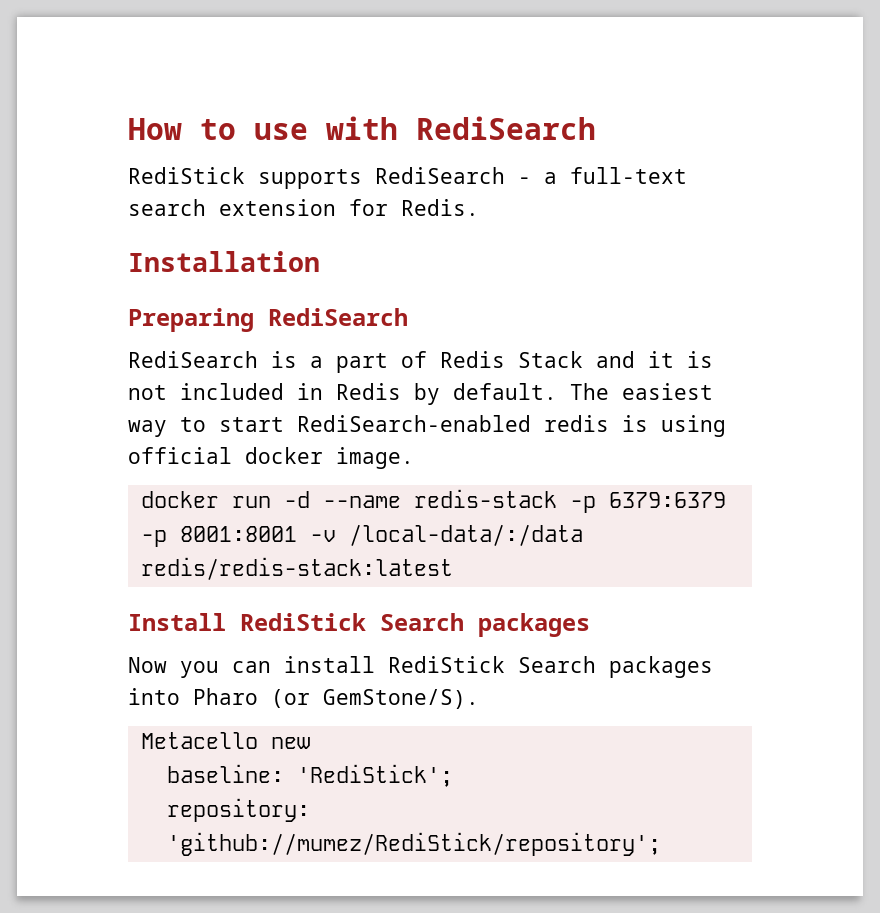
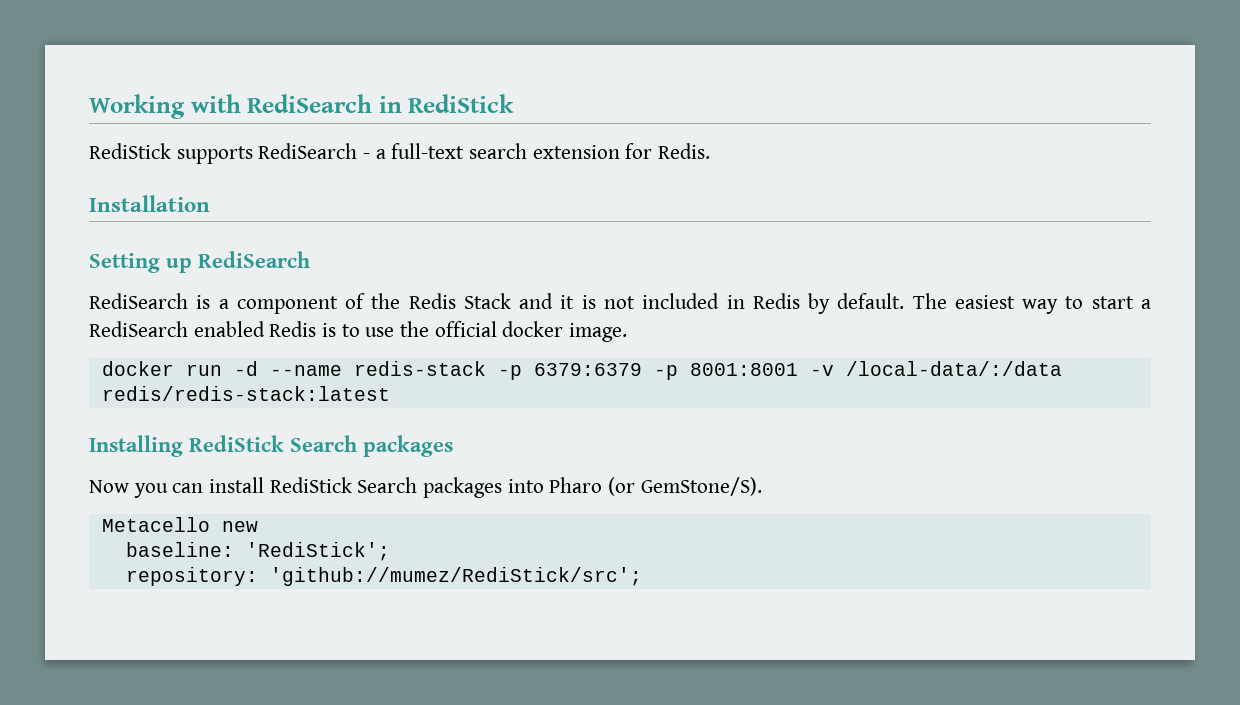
[128,118,308,140] How to use -> [89,94,185,119] Working
(596, 128) none -> [378,94,515,113] in RediStick
[128,308,254,332] Preparing -> [89,253,192,273] Setting up
[336,351,427,373] part of -> [236,293,401,314] component of the
[297,415,726,437] RediSearch-enabled redis is using -> [1140,299,1151,309] [89,321,430,337] a RediSearch enabled Redis is to use the
[128,613,226,631] Install -> [89,435,183,457] Installing
[166,832,661,856] 'github://mumez/RediStick/repository'; -> [269,567,642,586] 'github://mumez/RediStick/src';

